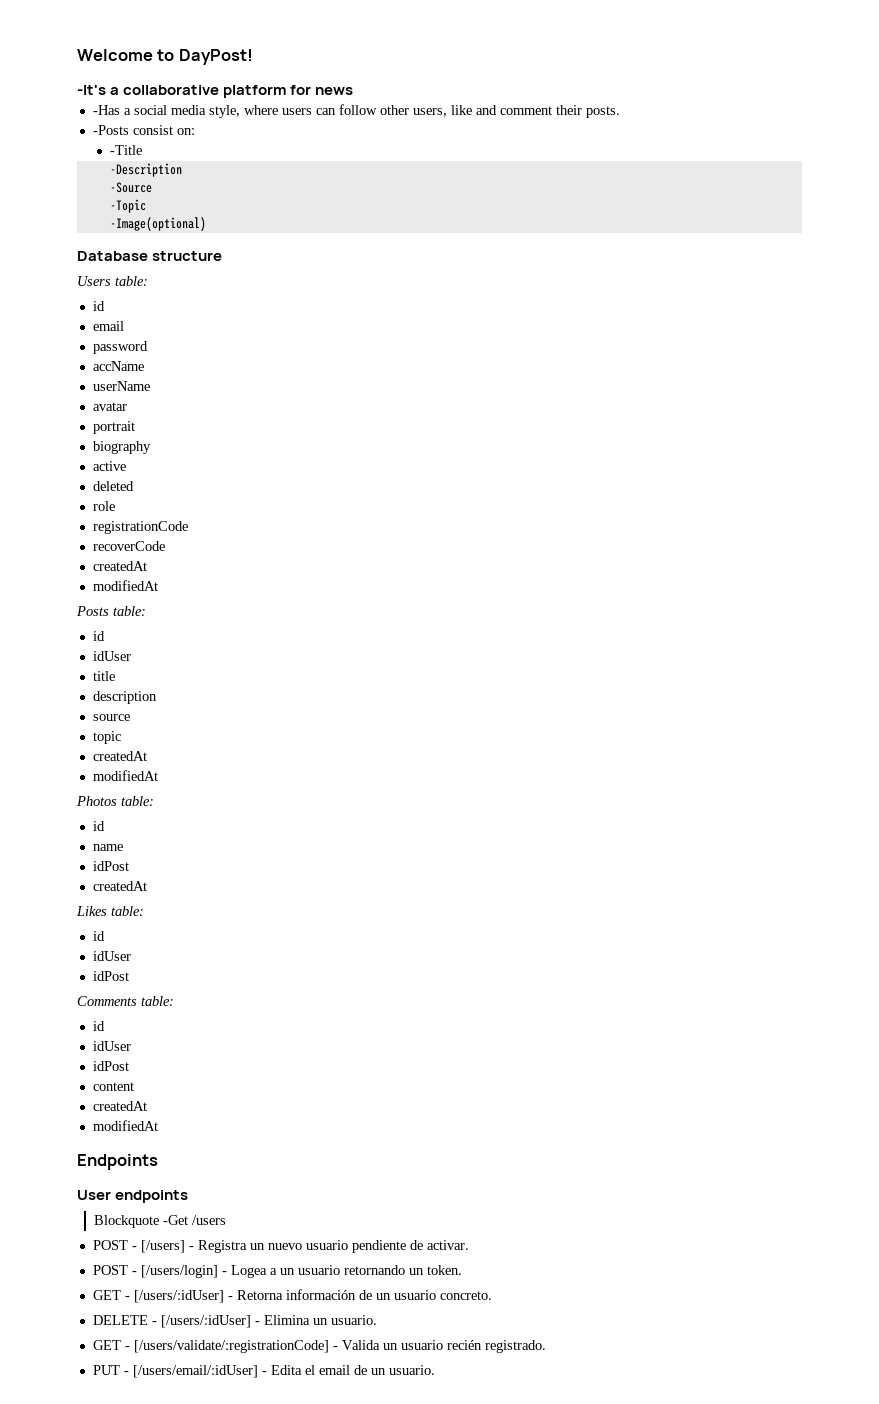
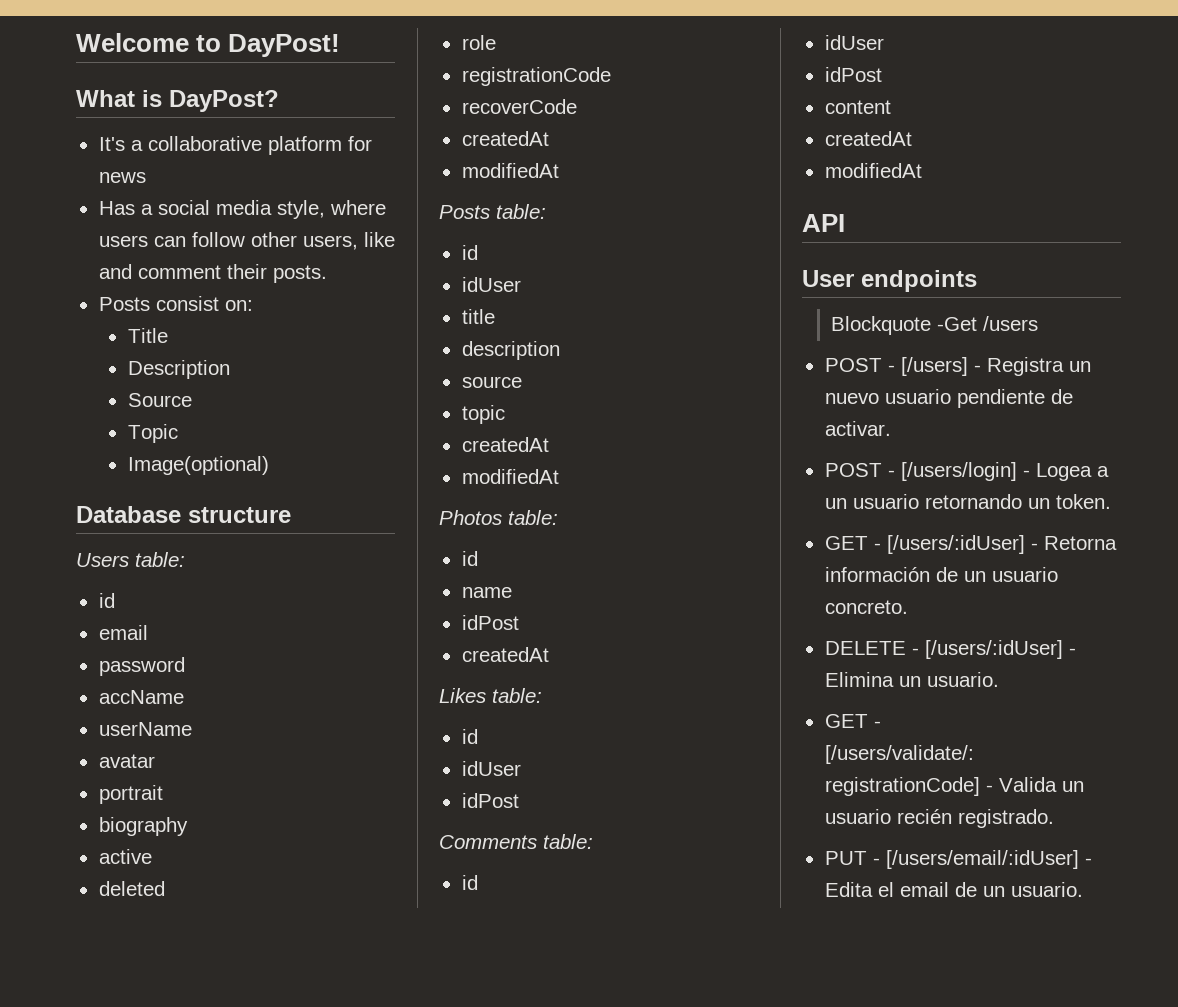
[77,85,106,95] -It's -> [76,90,279,112] [98,137,125,151] What is DayPost? // It's
[92,105,120,115] -Has -> [98,201,135,215] Has
[92,125,129,135] -Posts -> [98,297,150,311] Posts
[110,145,143,155] [109,163,182,177] [109,182,152,193] [109,199,146,213] [109,217,206,231] -Title // -Description // -Source // -Topic // -Image(optional) -> [127,328,168,343] [127,360,230,379] [127,393,192,407] [127,424,178,443] [127,456,269,475] Title // Description // Source // Topic // Image(optional)
[77,1154,158,1170] Endpoints -> [802,214,845,232] API

